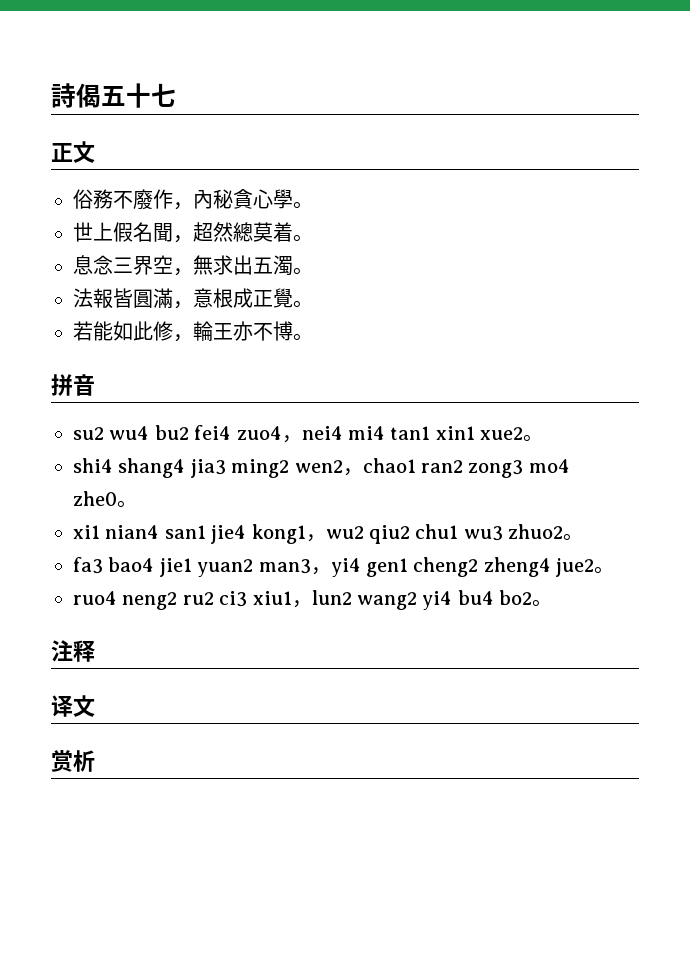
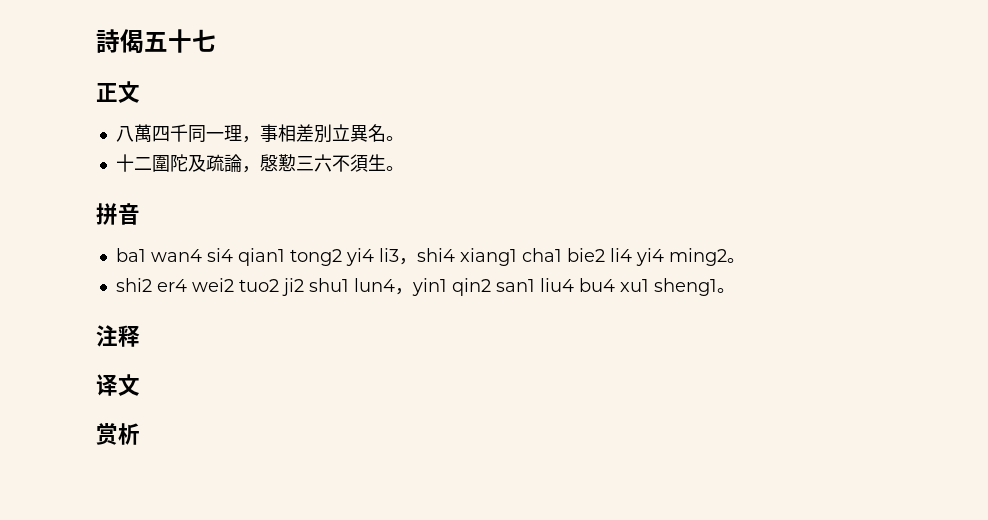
[73,189,313,210] [73,222,313,243] [73,255,313,276] [73,288,313,309] [73,321,313,342] [51,374,95,396] [73,425,544,443] [73,458,570,478] [73,491,137,508] [73,524,584,544] [73,557,615,577] [73,590,533,610] 俗務不廢作，內秘貪心學。 // 世上假名聞，超然總莫着。 // 息念三界空，無求出五濁。 // 法報皆圓滿，意根成正覺。 // 若能如此修，輪王亦不博。 // 拼音 // su2 wu4 bu2 fei4 zuo4，nei4 mi4 tan1 xin1 xue2。 // shi4 shang4 jia3 ming2 wen2，chao1 ran2 zong3 mo4 zhe0。 // xi1 nian4 san1 jie4 kong1，wu2 qiu2 chu1 wu3 zhuo2。 // fa3 bao4 jie1 yuan2 man3，yi4 gen1 cheng2 zheng4 jue2。 // ruo4 neng2 ru2 ci3 xiu1，lun2 wang2 yi4 bu4 bo2 -> [115,124,404,143] [115,154,404,173] [96,203,140,225] [115,248,745,266] [115,278,717,296] 八萬四千同一理，事相差別立異名。 // 十二圍陀及疏論，慇懃三六不須生。 // 拼音 // ba1 wan4 si4 qian1 tong2 yi4 li3，shi4 xiang1 cha1 bie2 li4 yi4 ming2。 // shi2 er4 wei2 tuo2 ji2 shu1 lun4，yin1 qin2 san1 liu4 bu4 xu1 sheng1

